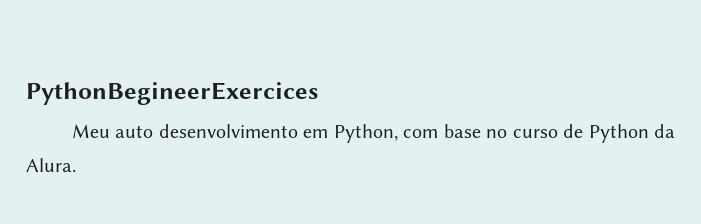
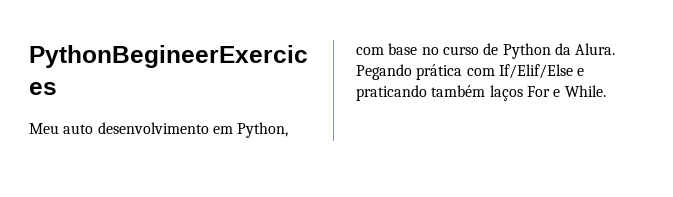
(76, 165) none -> [356,64,585,80] [356,85,606,101] Pegando prática com If/Elif/Else e praticando também laços For e While.

